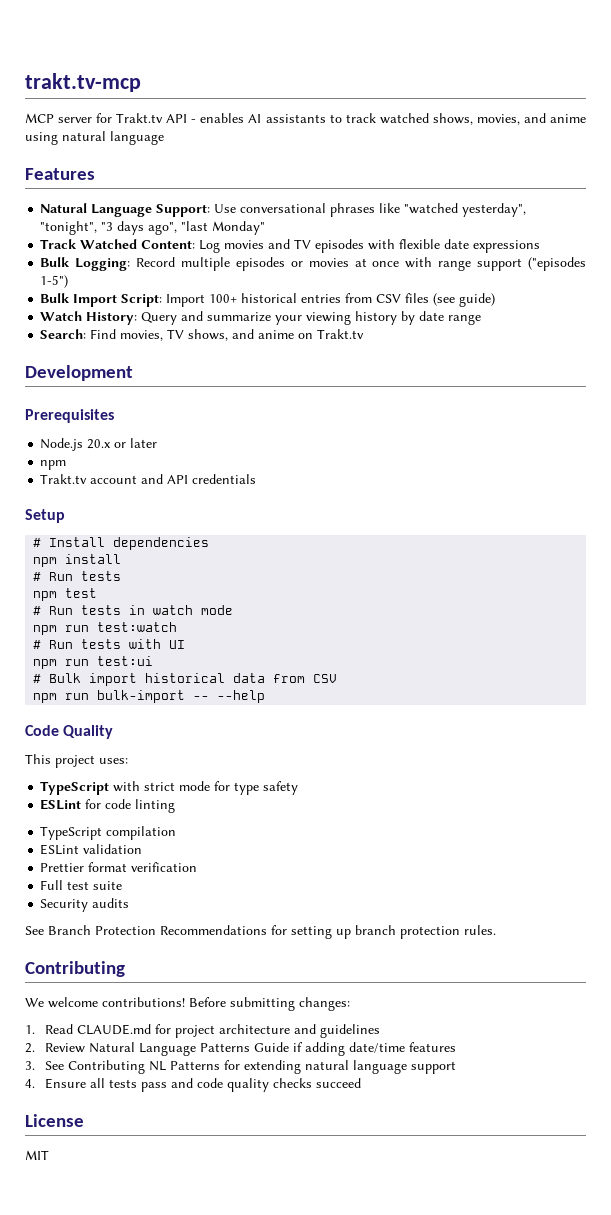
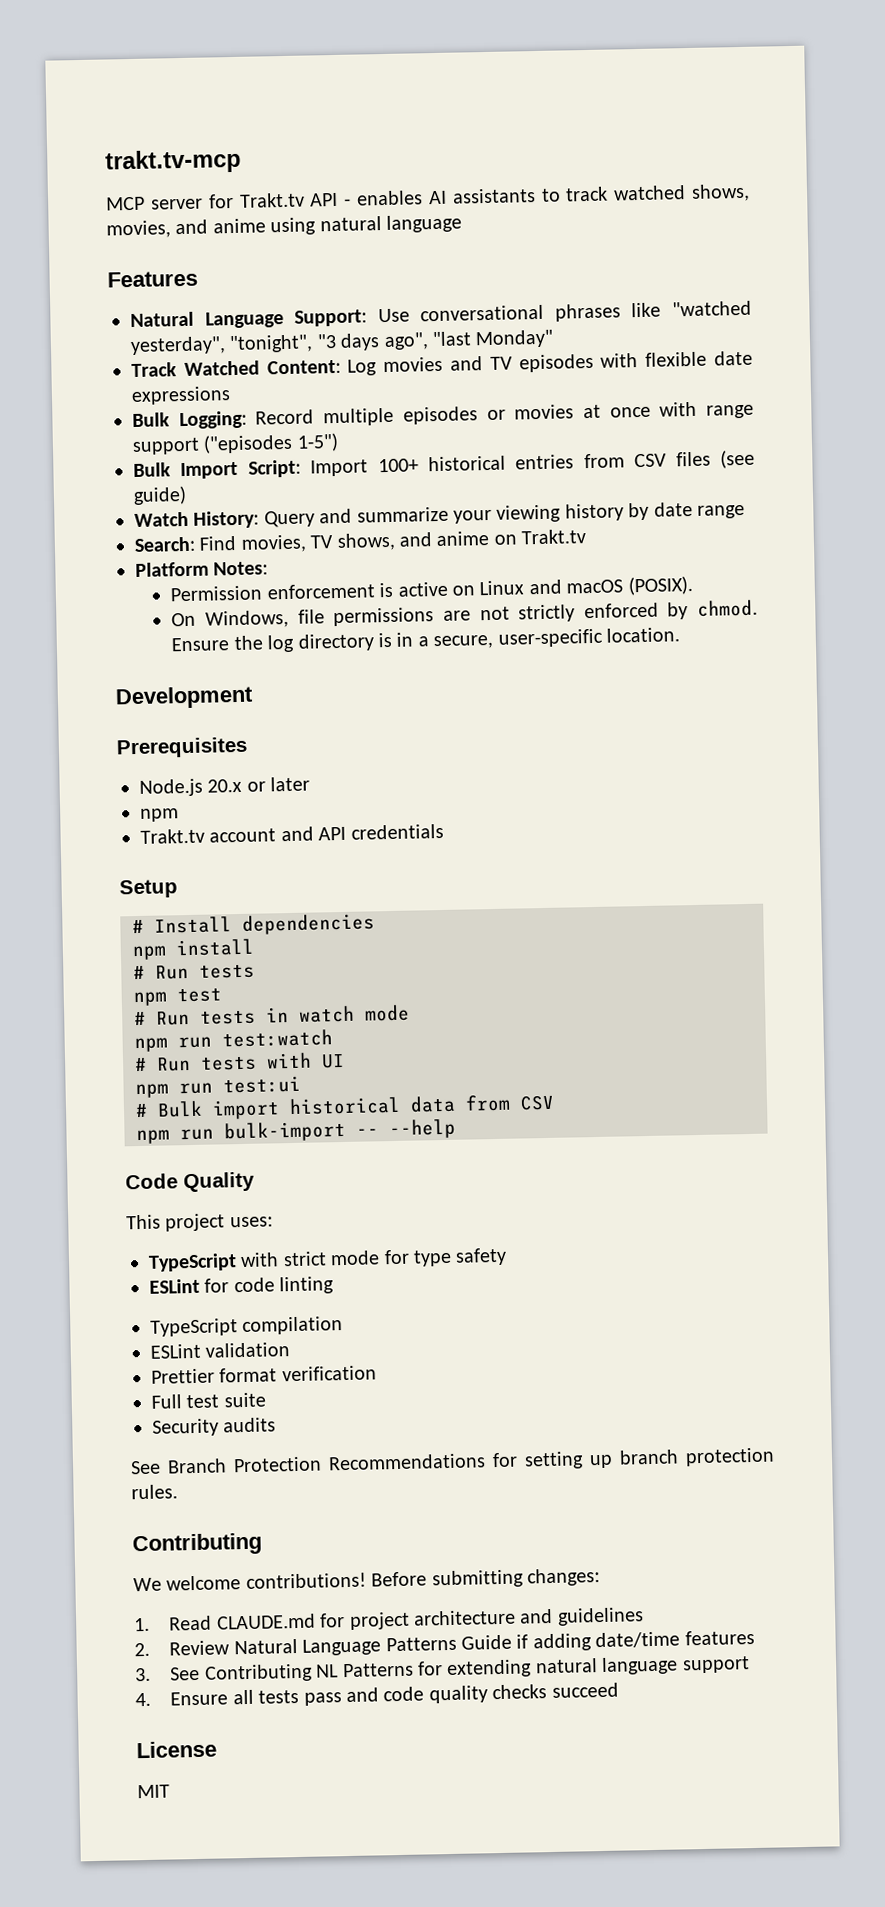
(365, 334) none -> [135,561,269,577] [170,575,693,602] [171,599,758,629] [171,627,681,653] // Platform Notes: // Permission enforcement is active on Linux and macOS (POSIX). // On Windows, file permissions are not strictly enforced by chmod. Ensure the log directory is in a secure, user-specific location.

